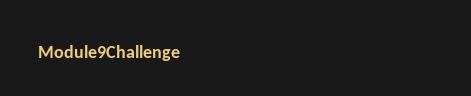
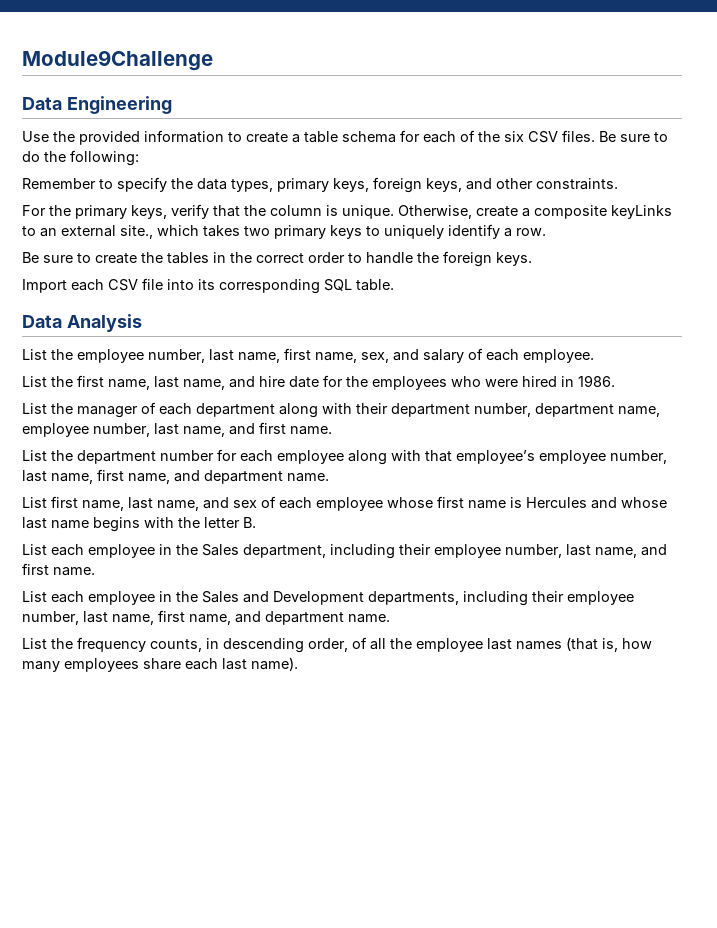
(180, 53) none -> [22,96,172,114] [22,130,668,145] [22,150,139,166] [22,177,618,193] [22,204,672,219] [22,224,546,239] [22,251,532,267] [22,278,394,294] [22,314,142,332] [22,348,594,363] [22,375,615,390] [22,402,660,418] [22,422,332,437] [22,449,667,465] [22,469,329,484] [22,496,667,511] [22,517,256,532] [22,544,667,559] [22,563,95,576] [22,591,634,606] [22,610,390,625] [22,637,652,653] [22,657,298,672] // Data Engineering // Use the provided information to create a table schema for each of the six CSV files. Be sure to do the following: // Remember to specify the data types, primary keys, foreign keys, and other constraints. // For the primary keys, verify that the column is unique. Otherwise, create a composite keyLinks to an external site., which takes two primary keys to uniquely identify a row. // Be sure to create the tables in the correct order to handle the foreign keys. // Import each CSV file into its corresponding SQL table. // Data Analysis // List the employee number, last name, first name, sex, and salary of each employee. // List the first name, last name, and hire date for the employees who were hired in 1986. // List the manager of each department along with their department number, department name, employee number, last name, and first name. // List the department number for each employee along with that employee’s employee number, last name, first name, and department name. // List first name, last name, and sex of each employee whose first name is Hercules and whose last name begins with the letter B. // List each employee in the Sales department, including their employee number, last name, and first name. // List each employee in the Sales and Development departments, including their employee number, last name, first name, and department name. // List the frequency counts, in descending order, of all the employee last names (that is, how many employees share each last name).

